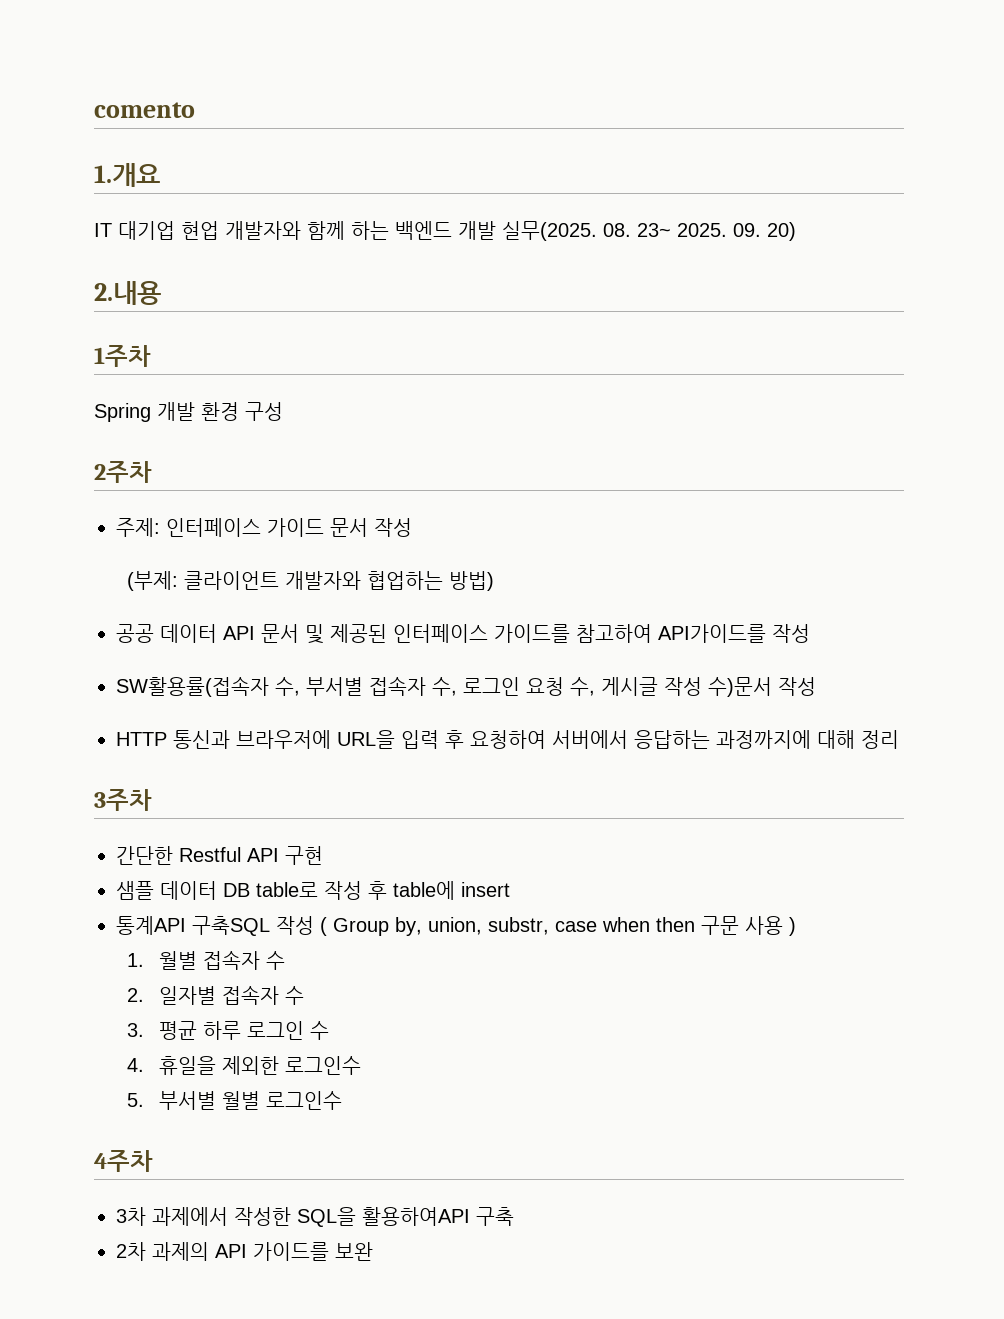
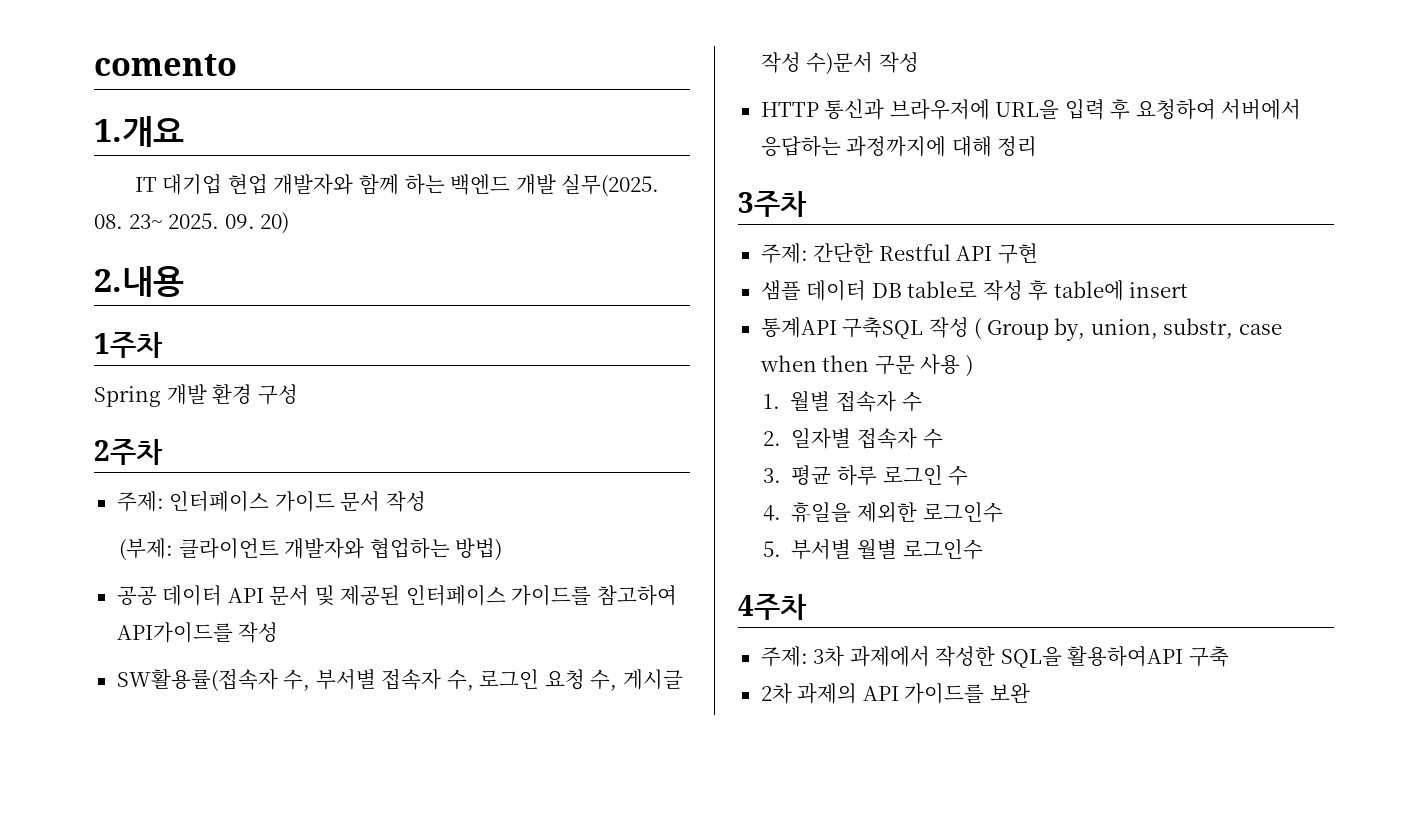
(152, 800) none -> [760,243,808,264] 주제:
(153, 1161) none -> [760,646,808,667] 주제:

